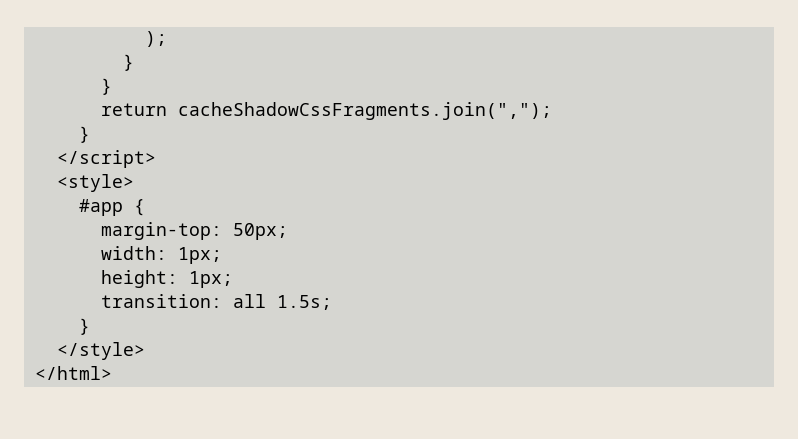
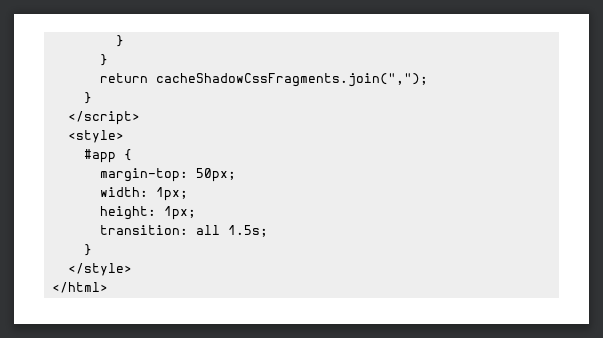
[145,31,168,47] ); // -> (115, 41) none

